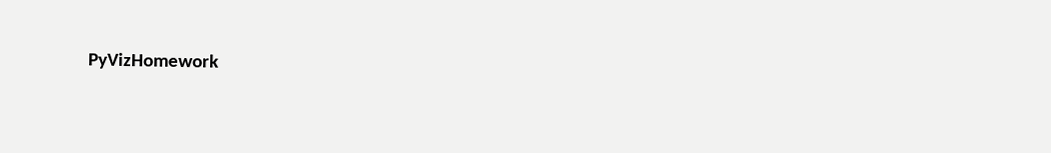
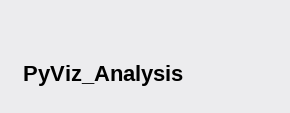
[88,52,219,71] PyVizHomework -> [23,65,183,86] PyViz_Analysis

